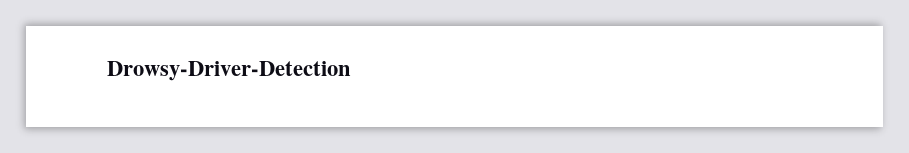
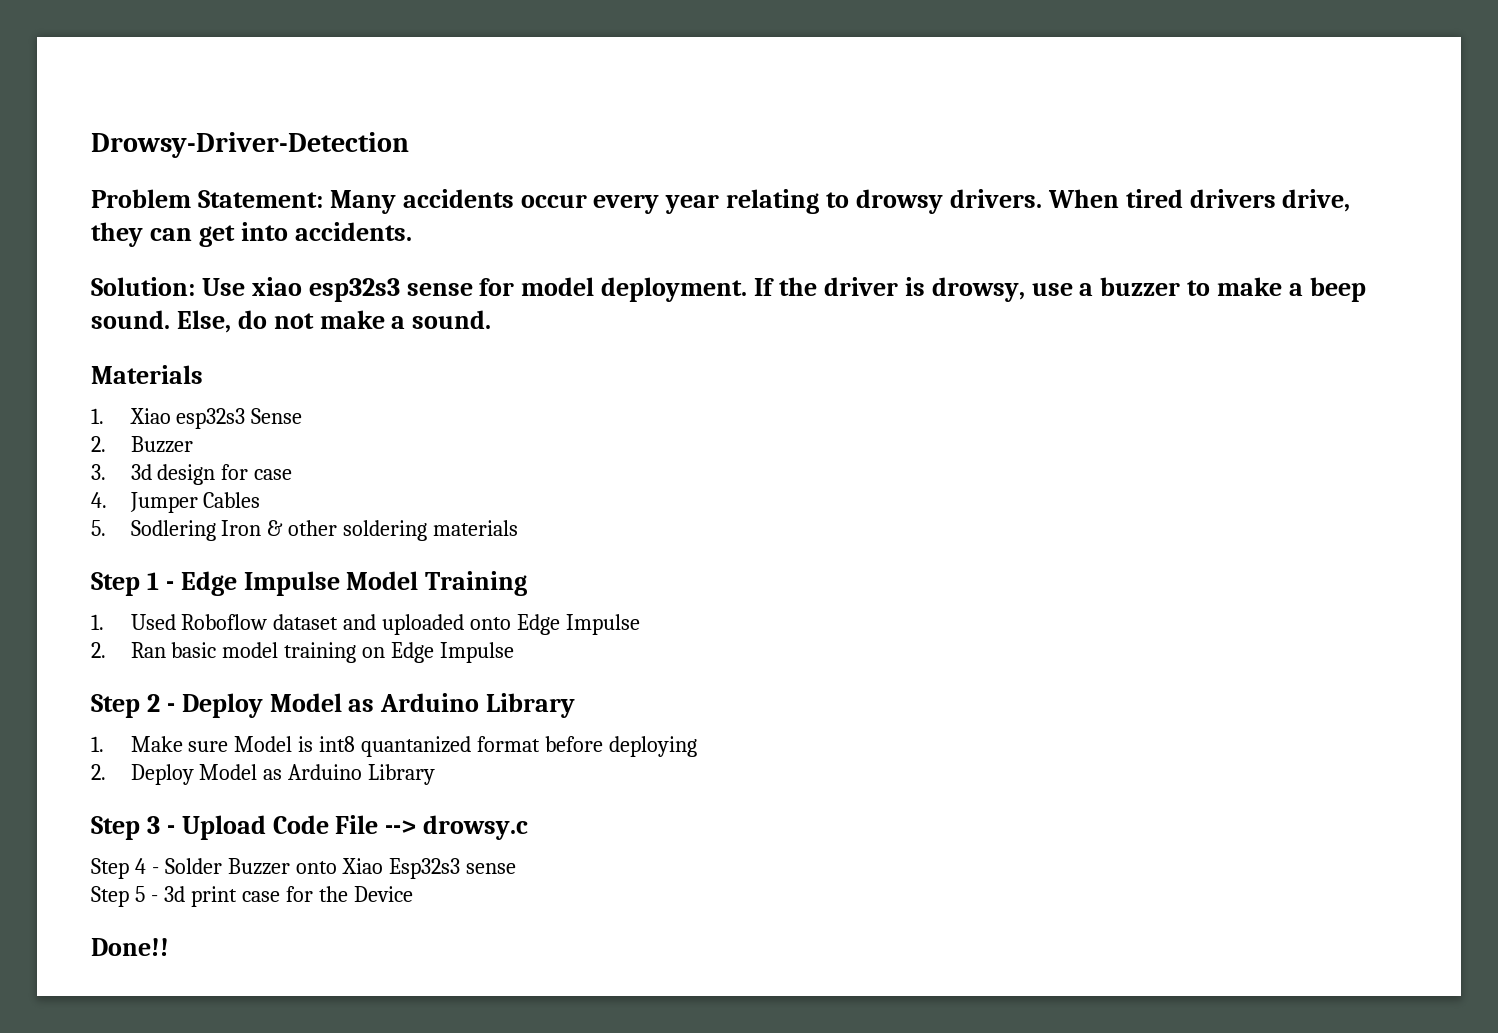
(351, 71) none -> [91,189,1351,214] [91,222,412,247] [91,277,1366,302] [91,310,492,333] [91,365,203,384] [91,408,303,429] [91,436,193,453] [91,464,293,485] [91,492,261,513] [91,520,519,541] [91,571,528,596] [91,614,641,635] [91,642,515,663] [91,693,576,718] [91,736,698,757] [91,764,436,785] [91,815,529,840] [91,858,516,879] [91,886,413,907] [91,938,169,956] // Problem Statement: Many accidents occur every year relating to drowsy drivers. When tired drivers drive, they can get into accidents. // Solution: Use xiao esp32s3 sense for model deployment. If the driver is drowsy, use a buzzer to make a beep sound. Else, do not make a sound. // Materials // 1. Xiao esp32s3 Sense // 2. Buzzer // 3. 3d design for case // 4. Jumper Cables // 5. Sodlering Iron & other soldering materials // Step 1 - Edge Impulse Model Training // 1. Used Roboflow dataset and uploaded onto Edge Impulse // 2. Ran basic model training on Edge Impulse // Step 2 - Deploy Model as Arduino Library // 1. Make sure Model is int8 quantanized format before deploying // 2. Deploy Model as Arduino Library // Step 3 - Upload Code File --> drowsy.c // Step 4 - Solder Buzzer onto Xiao Esp32s3 sense // Step 5 - 3d print case for the Device // Done!!

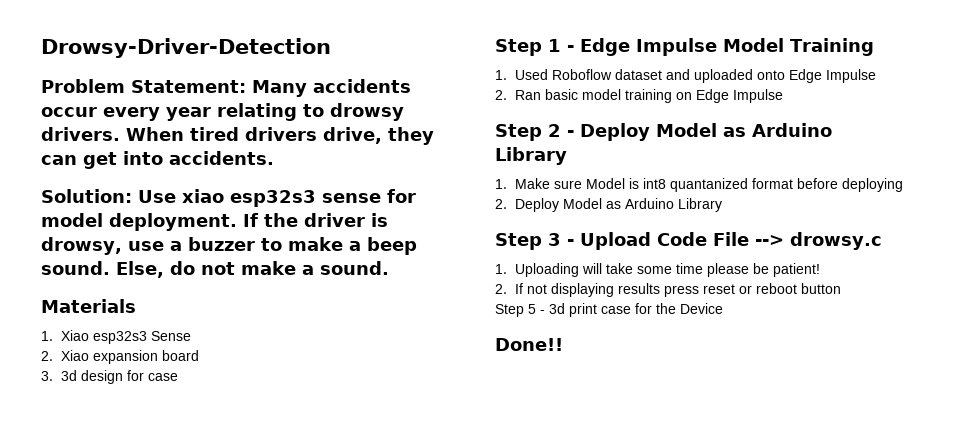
[130,436,193,453] Buzzer -> [60,350,199,364] Xiao expansion board
[91,492,261,513] [91,520,519,541] // 4. Jumper Cables // 5. Sodlering Iron & other soldering materials -> (178, 377) none
[91,858,516,879] Step 4 - Solder Buzzer onto Xiao Esp32s3 sense -> [495,263,820,277] [495,283,841,297] 1. Uploading will take some time please be patient! // 2. If not displaying results press reset or reboot button

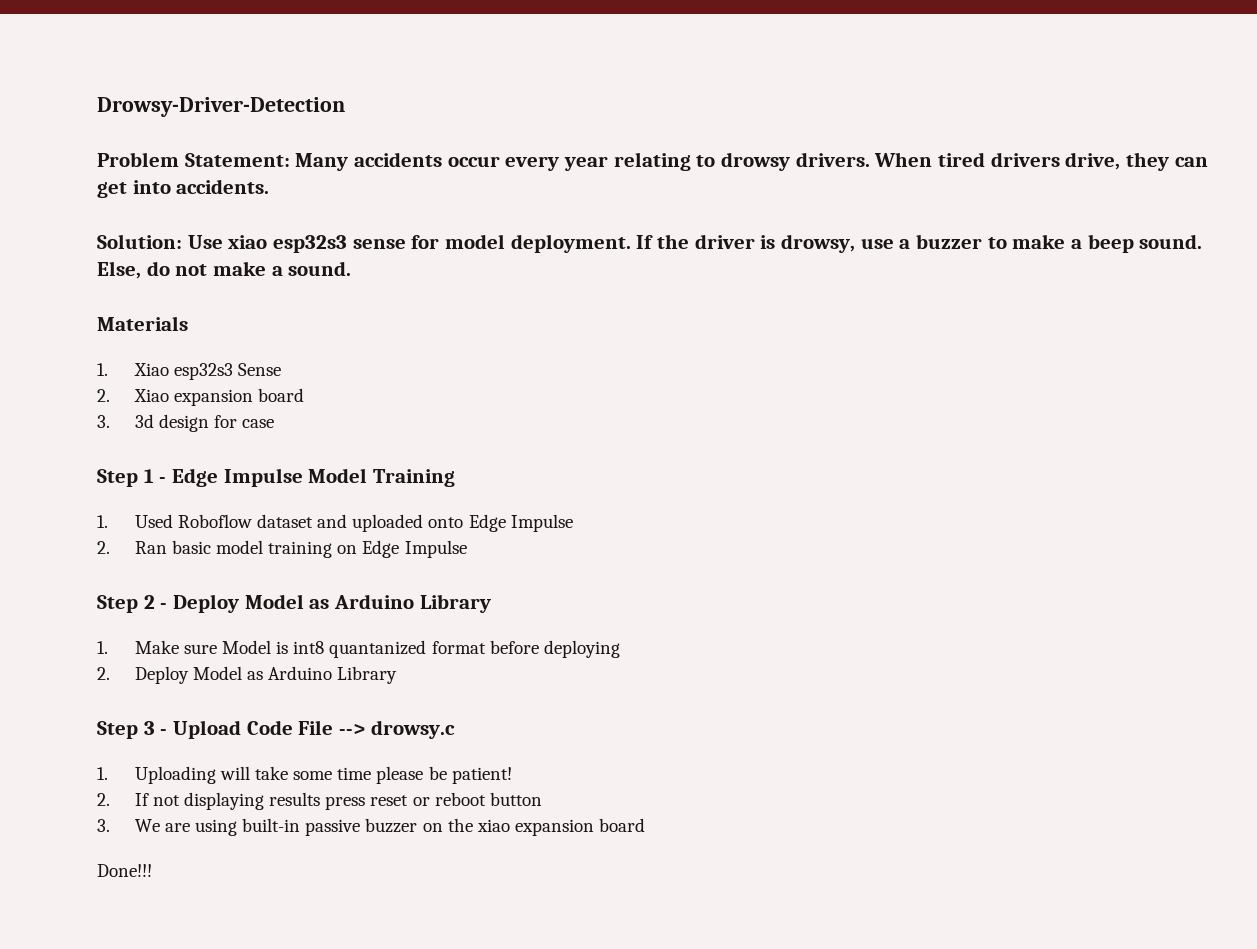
[495,303,723,317] [495,338,563,351] Step 5 - 3d print case for the Device // Done!! -> [97,818,646,836] [97,864,152,877] 3. We are using built-in passive buzzer on the xiao expansion board // Done!!!

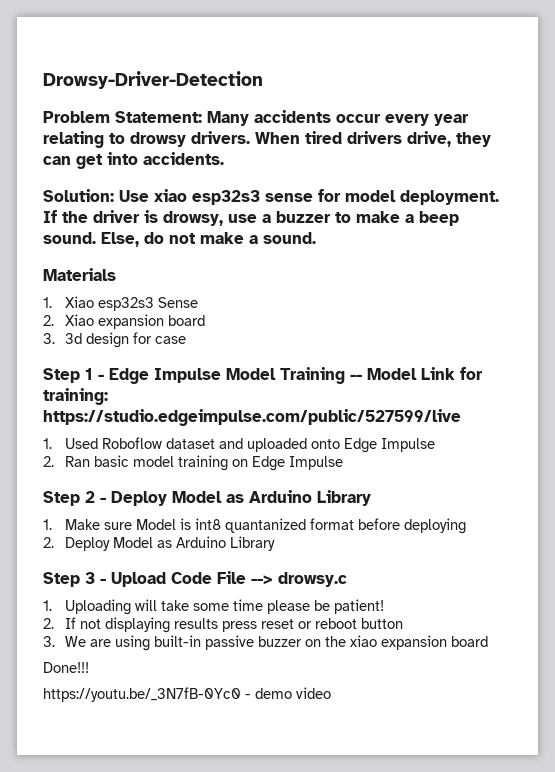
(456, 478) none -> [350,367,483,380] [43,388,108,405] [43,409,461,426] -- Model Link for training: https://studio.edgeimpulse.com/public/527599/live
(152, 870) none -> [43,687,331,702] // https://youtu.be/_3N7fB-0Yc0 - demo video

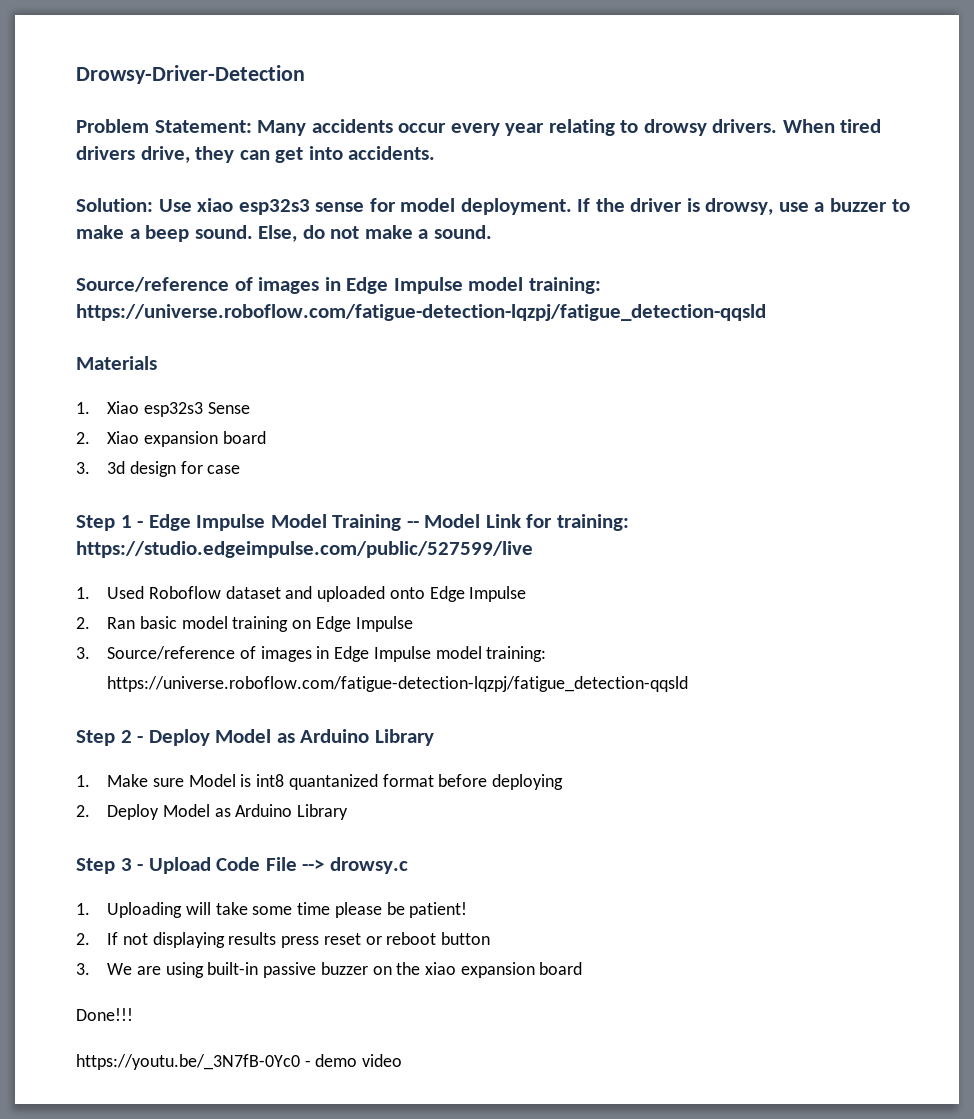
(316, 238) none -> [76,277,601,294] [76,304,766,321] // Source/reference of images in Edge Impulse model training: https://universe.roboflow.com/fatigue-detection-lqzpj/fatigue_detection-qqsld
(343, 463) none -> [76,646,547,662] [107,676,689,692] // 3. Source/reference of images in Edge Impulse model training: https://universe.roboflow.com/fatigue-detection-lqzpj/fatigue_detection-qqsld

